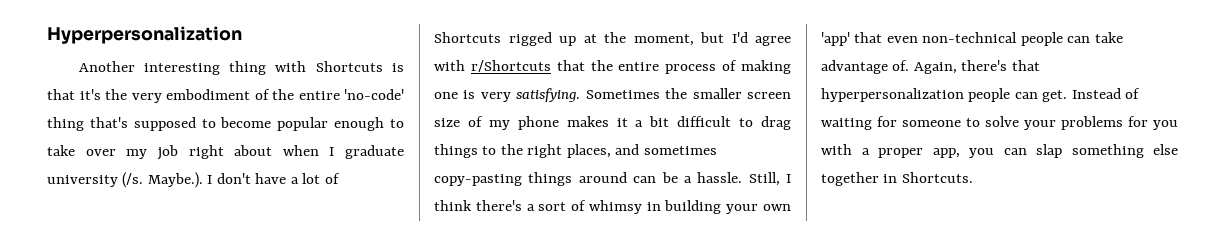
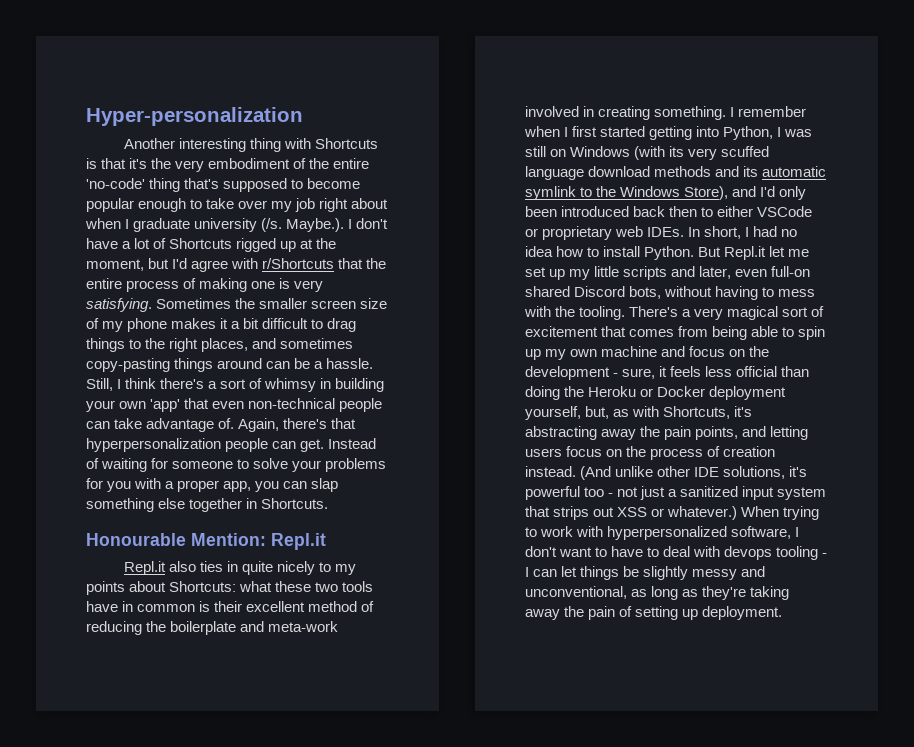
[47,26,242,44] Hyperpersonalization -> [86,107,303,126] Hyper-personalization
(973, 177) none -> [86,533,326,550] [123,561,356,575] [86,581,374,595] [86,601,375,612] [86,621,339,635] [525,106,807,120] [524,126,813,140] [525,146,770,160] [525,166,827,180] [525,186,807,200] [525,206,813,217] [525,226,798,240] [525,246,810,260] [525,266,811,280] [525,286,816,300] [524,306,825,320] [525,326,826,340] [525,346,770,360] [525,366,810,380] [525,386,787,400] [525,406,753,420] [525,426,809,440] [525,446,776,460] [525,466,808,480] [525,486,827,500] [525,506,820,520] [525,526,800,540] [525,546,828,560] [525,566,766,580] [525,586,790,600] [525,606,783,620] // Honourable Mention: Repl.it // Repl.it also ties in quite nicely to my points about Shortcuts: what these two tools have in common is their excellent method of reducing the boilerplate and meta-work involved in creating something. I remember when I first started getting into Python, I was still on Windows (with its very scuffed language download methods and its automatic symlink to the Windows Store), and I'd only been introduced back then to either VSCode or proprietary web IDEs. In short, I had no idea how to install Python. But Repl.it let me set up my little scripts and later, even full-on shared Discord bots, without having to mess with the tooling. There's a very magical sort of excitement that comes from being able to spin up my own machine and focus on the development - sure, it feels less official than doing the Heroku or Docker deployment yourself, but, as with Shortcuts, it's abstracting away the pain points, and letting users focus on the process of creation instead. (And unlike other IDE solutions, it's powerful too - not just a sanitized input system that strips out XSS or whatever.) When trying to work with hyperpersonalized software, I don't want to have to deal with devops tooling - I can let things be slightly messy and unconventional, as long as they're taking away the pain of setting up deployment.

